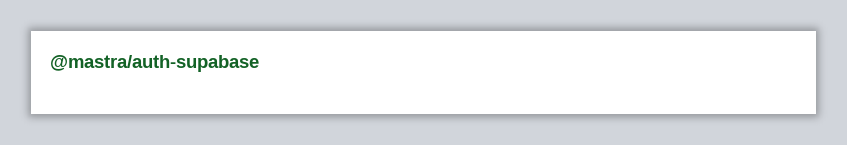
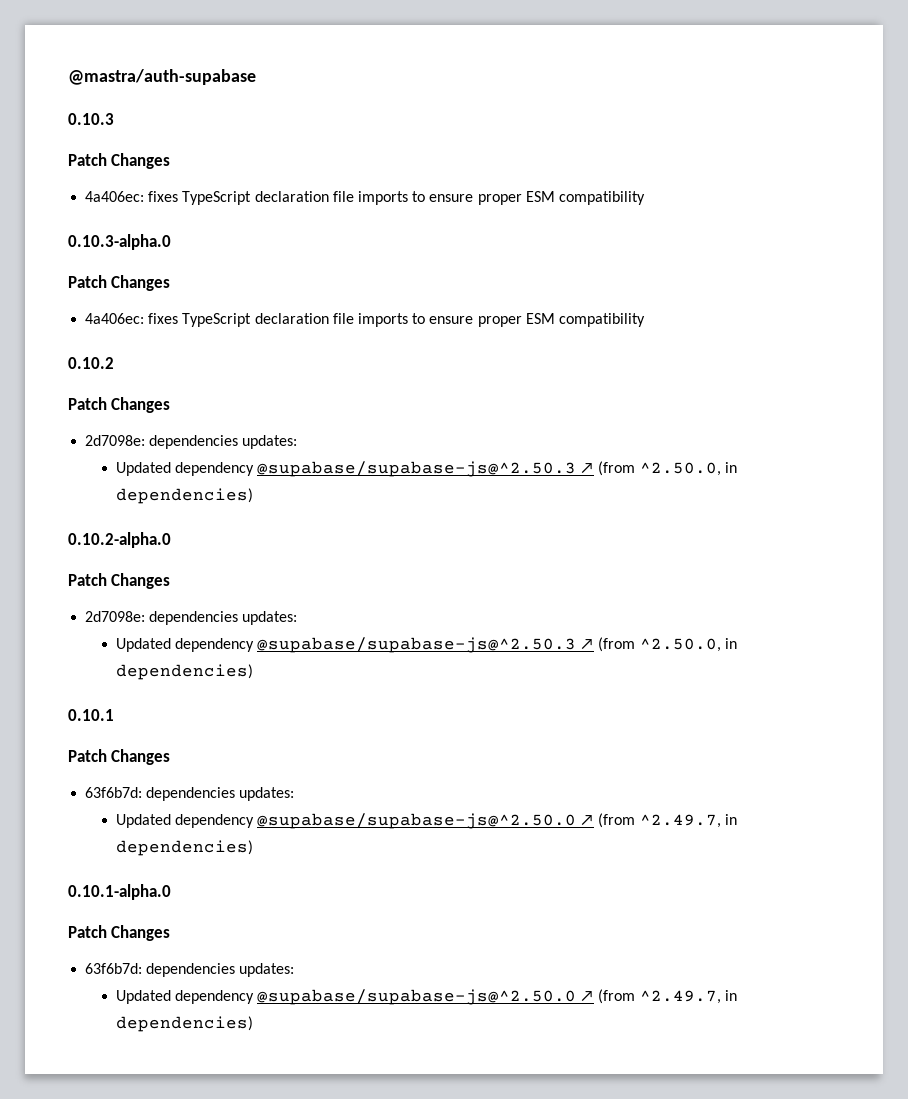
(259, 63) none -> [68,113,114,125] [68,153,171,169] [85,191,645,205] [68,234,171,250] [68,275,171,291] [85,313,645,327] [68,357,114,369] [68,397,171,413] [85,435,298,449] [115,461,737,477] [115,488,253,504] [68,532,171,548] [68,573,171,589] [85,611,298,625] [115,637,737,653] [115,664,253,680] [68,709,114,721] [68,749,171,765] [85,787,295,801] [115,813,737,829] [115,840,253,856] [68,884,171,900] [68,925,171,941] [85,963,295,977] [115,989,737,1005] [115,1016,253,1032] // 0.10.3 // Patch Changes // 4a406ec: fixes TypeScript declaration file imports to ensure proper ESM compatibility // 0.10.3-alpha.0 // Patch Changes // 4a406ec: fixes TypeScript declaration file imports to ensure proper ESM compatibility // 0.10.2 // Patch Changes // 2d7098e: dependencies updates: // Updated dependency @supabase/supabase-js@^2.50.3 ↗ (from ^2.50.0, in dependencies) // 0.10.2-alpha.0 // Patch Changes // 2d7098e: dependencies updates: // Updated dependency @supabase/supabase-js@^2.50.3 ↗ (from ^2.50.0, in dependencies) // 0.10.1 // Patch Changes // 63f6b7d: dependencies updates: // Updated dependency @supabase/supabase-js@^2.50.0 ↗ (from ^2.49.7, in dependencies) // 0.10.1-alpha.0 // Patch Changes // 63f6b7d: dependencies updates: // Updated dependency @supabase/supabase-js@^2.50.0 ↗ (from ^2.49.7, in dependencies)

